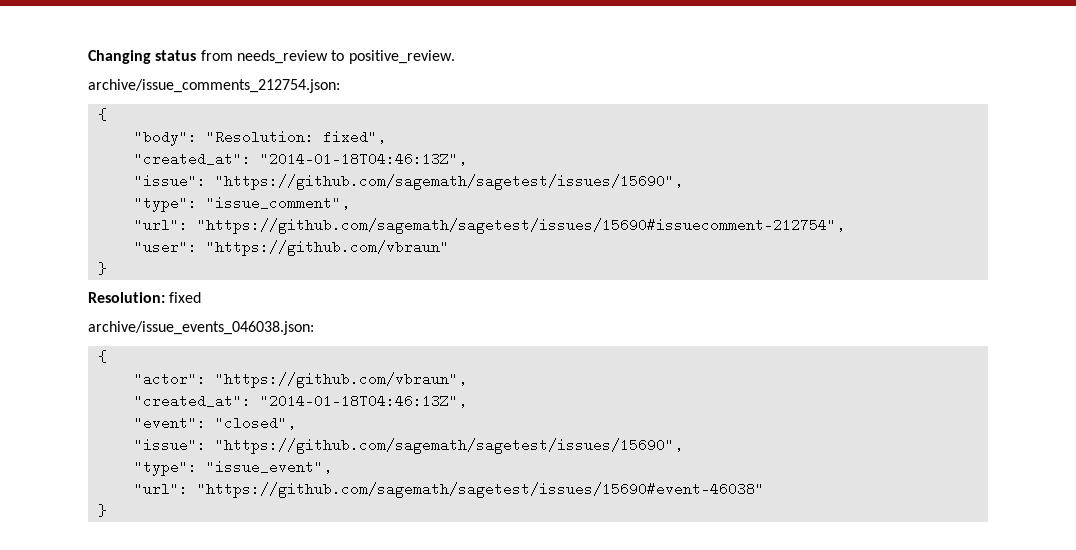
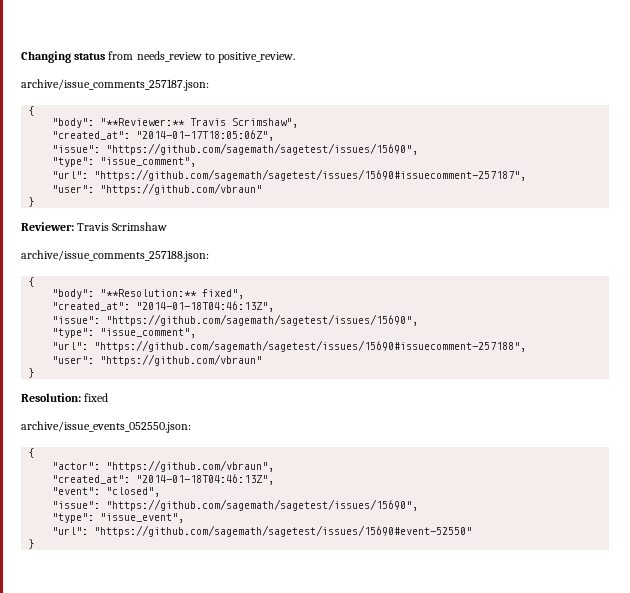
[88,79,340,93] [97,108,107,121] [133,130,314,146] archive/issue_comments_212754.json: // { // "body": "Resolution: -> [21,79,209,91] [28,106,35,116] [52,118,299,128] [52,130,275,141] [52,143,419,155] [52,157,197,167] [52,169,527,181] [52,183,263,195] [28,197,35,207] [21,222,168,231] [21,250,209,262] [28,277,35,287] [52,289,198,299] archive/issue_comments_257187.json: // { // "body": "**Reviewer:** Travis Scrimshaw", // "created_at": "2014-01-17T18:05:06Z", // "issue": "https://github.com/sagemath/sagetest/issues/15690", // "type": "issue_comment", // "url": "https://github.com/sagemath/sagetest/issues/15690#issuecomment-257187", // "user": "https://github.com/vbraun" // } // Reviewer: Travis Scrimshaw // archive/issue_comments_257188.json: // { // "body": "**Resolution:**
[196,218,845,234] "https://github.com/sagemath/sagetest/issues/15690#issuecomment-212754", -> [94,340,527,352] "https://github.com/sagemath/sagetest/issues/15690#issuecomment-257188",
[88,321,314,335] archive/issue_events_046038.json: -> [21,421,191,433] archive/issue_events_052550.json:
[196,482,764,498] "https://github.com/sagemath/sagetest/issues/15690#event-46038" -> [94,525,473,537] "https://github.com/sagemath/sagetest/issues/15690#event-52550"

